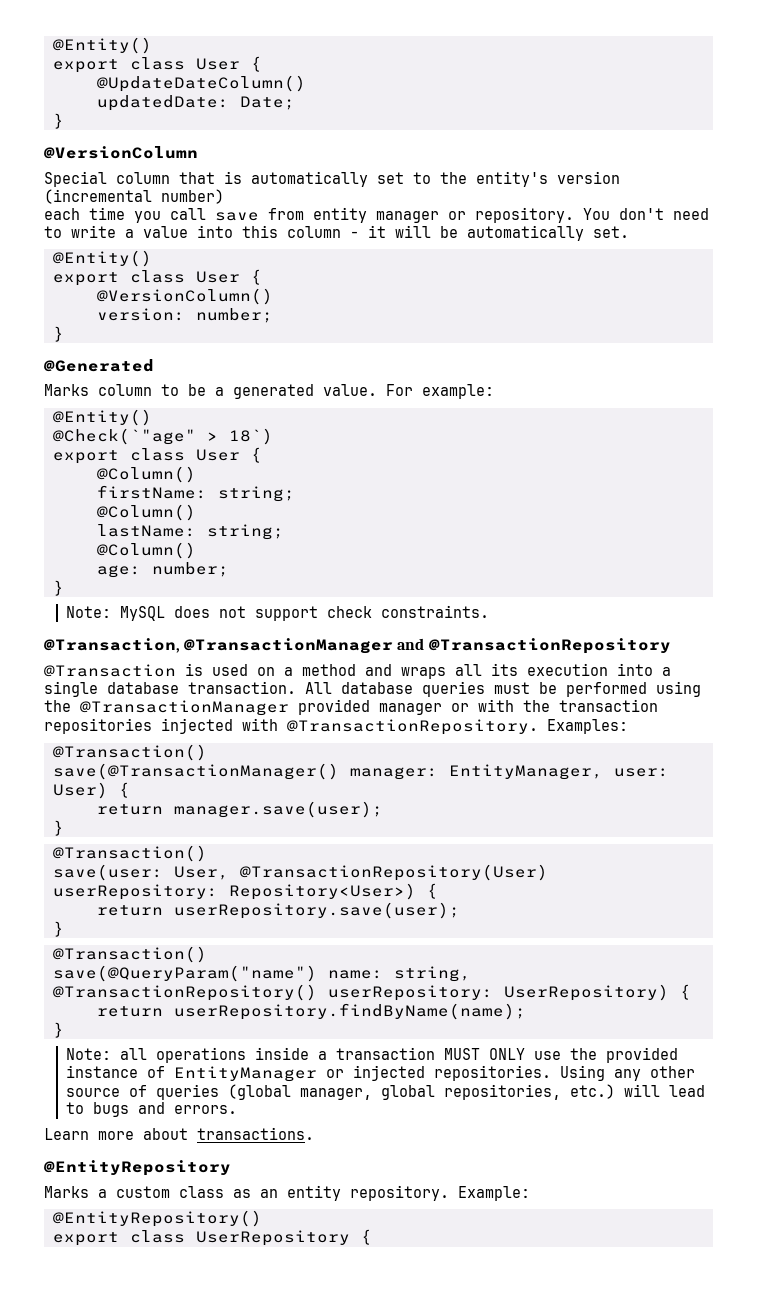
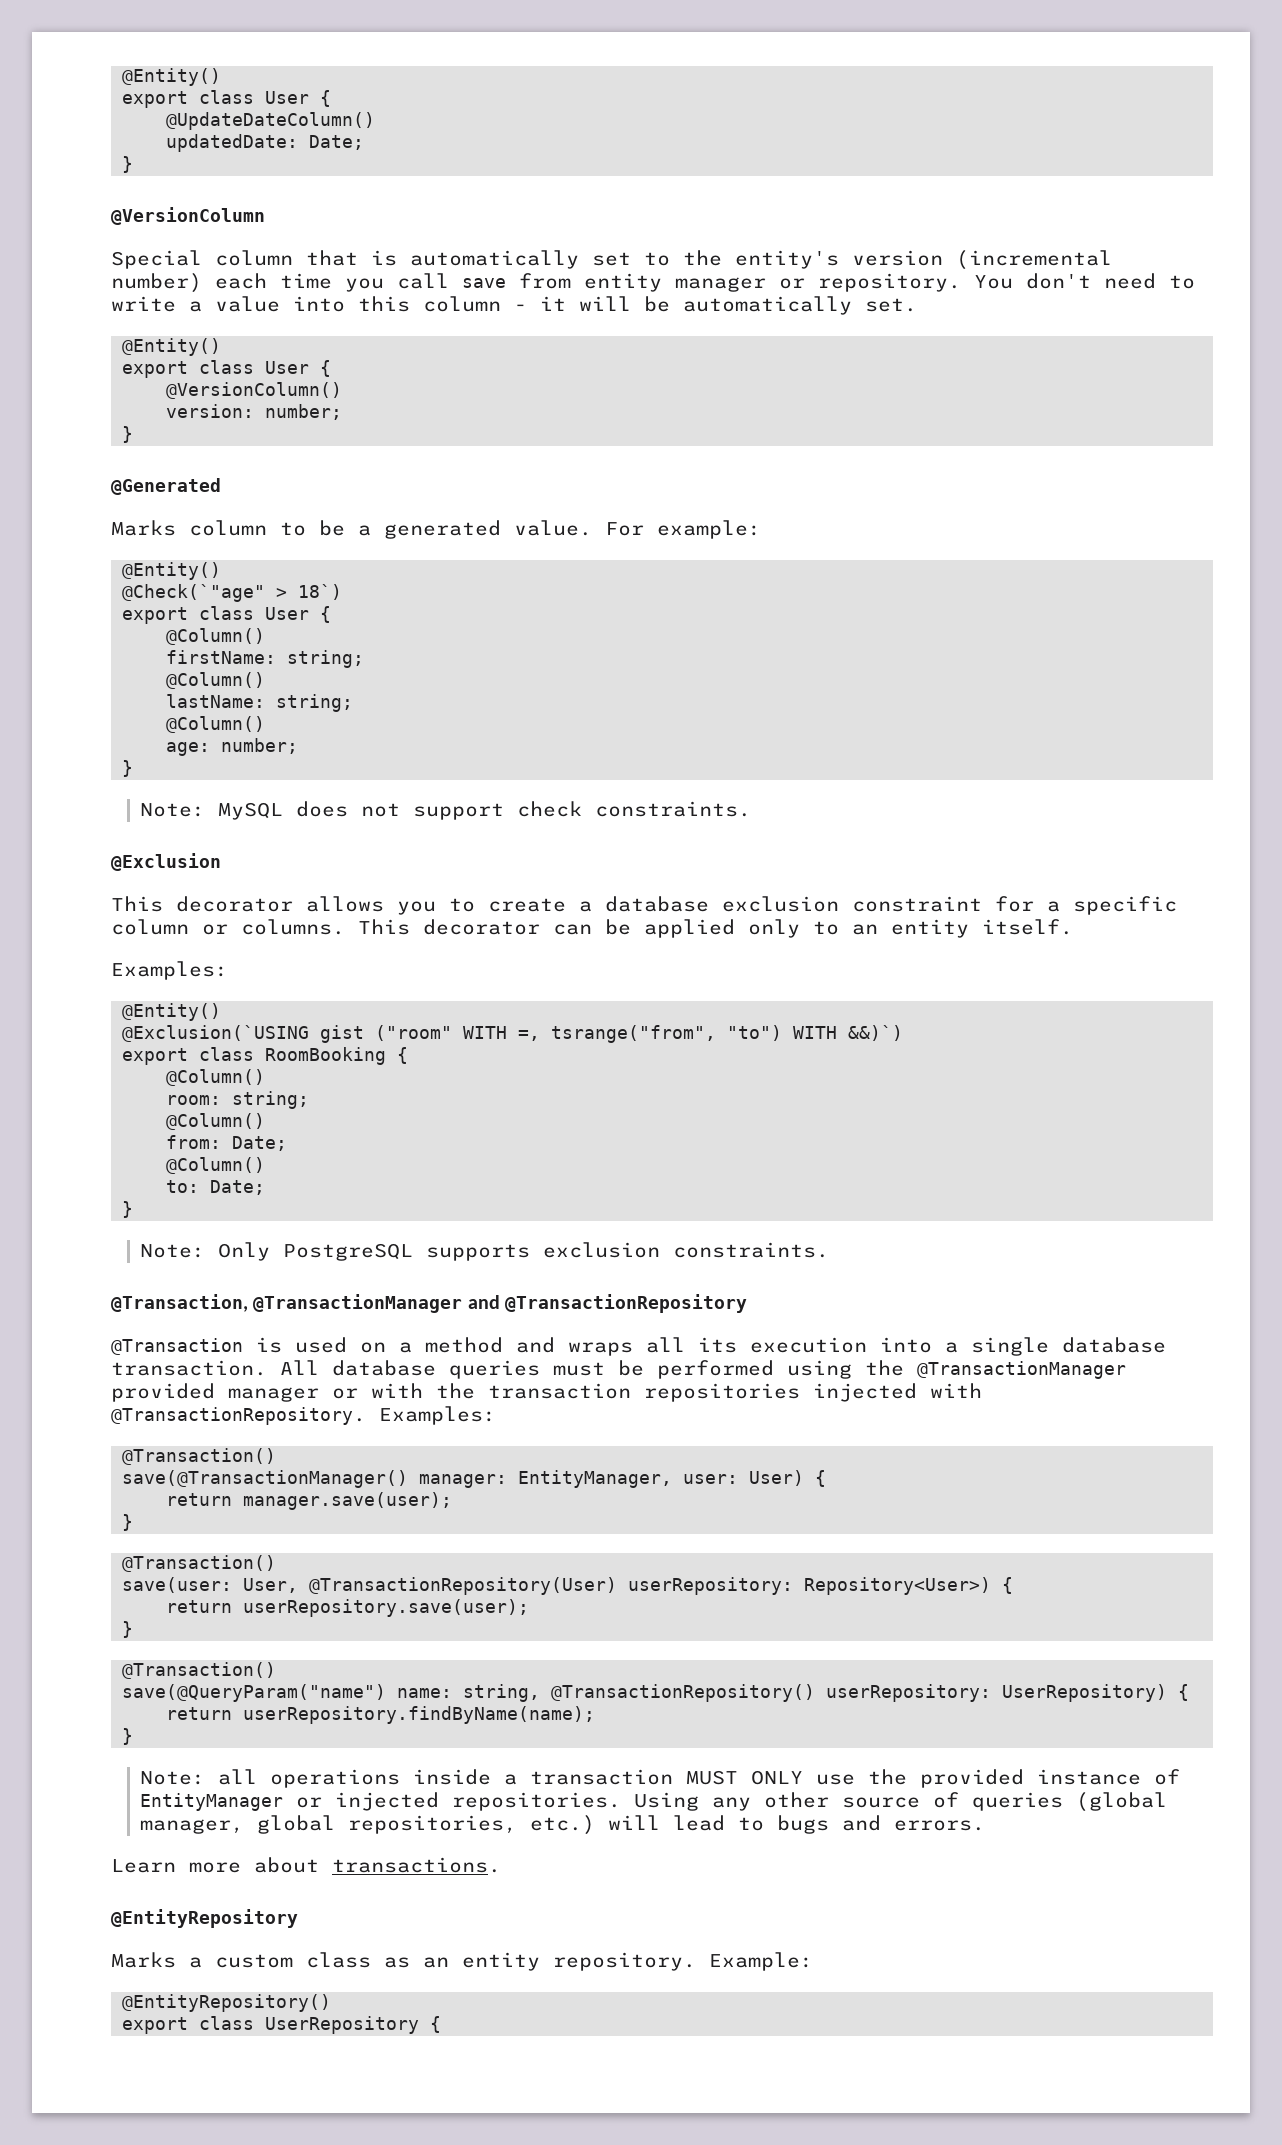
(224, 196) // -> (202, 283) none
(489, 611) none -> [111,853,221,871] [111,896,1177,915] [111,919,1073,938] [111,961,228,980] [122,1003,222,1021] [122,1025,904,1043] [122,1047,409,1065] [166,1069,266,1086] [166,1091,310,1109] [166,1113,266,1130] [166,1135,288,1151] [166,1157,266,1174] [166,1180,266,1195] [122,1201,134,1218] [140,1242,830,1261] // @Exclusion // This decorator allows you to create a database exclusion constraint for a specific column or columns. This decorator can be applied only to an entity itself. // Examples: // @Entity() // @Exclusion(`USING gist ("room" WITH =, tsrange("from", "to") WITH &&)`) // export class RoomBooking { // @Column() // room: string; // @Column() // from: Date; // @Column() // to: Date; // } // Note: Only PostgreSQL supports exclusion constraints.

